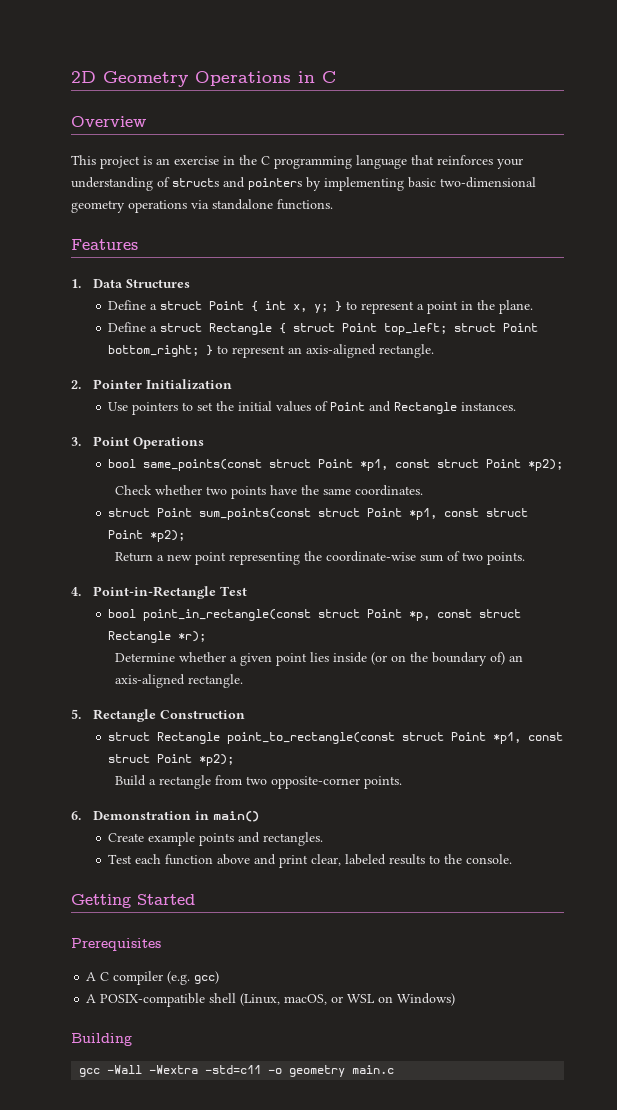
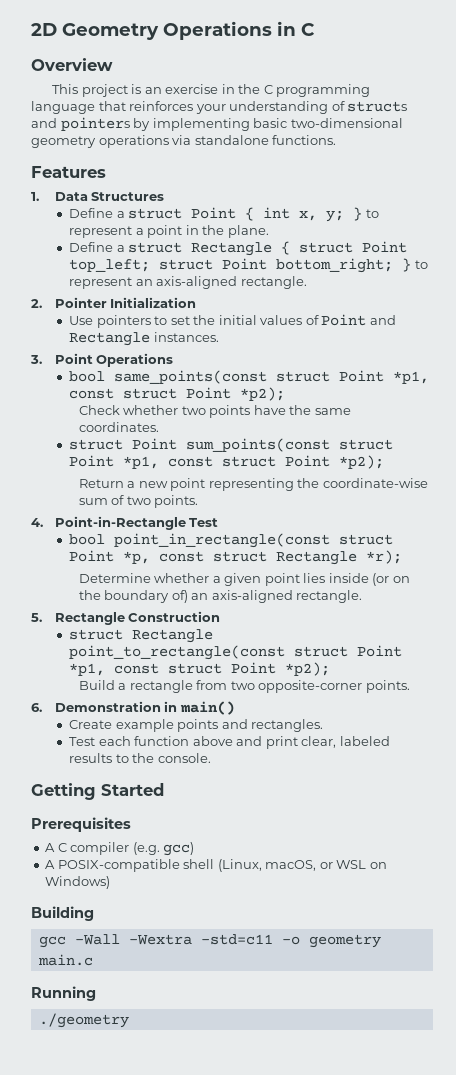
(395, 1069) none -> [31,986,96,1001] [38,1013,129,1028] // Running // ./geometry

